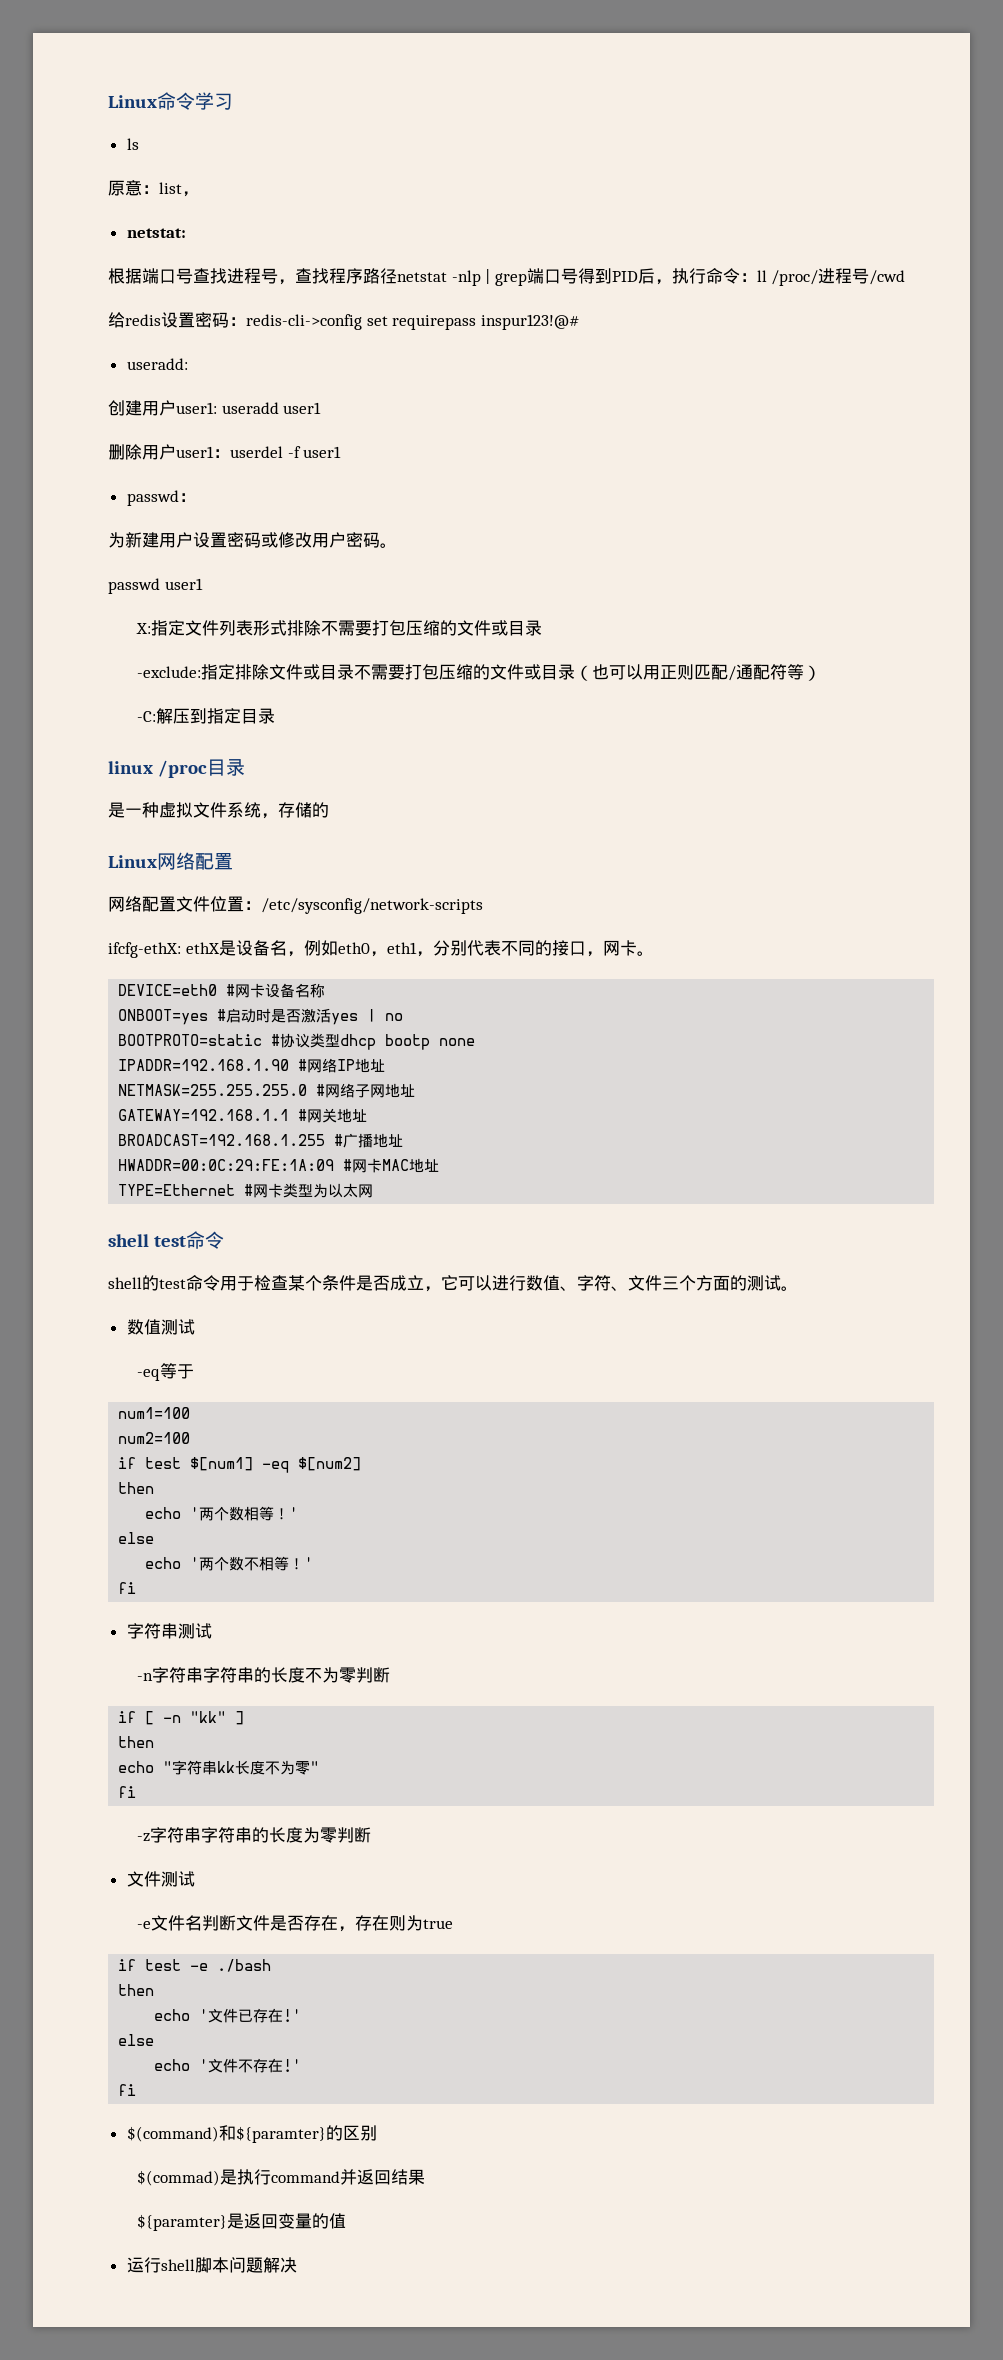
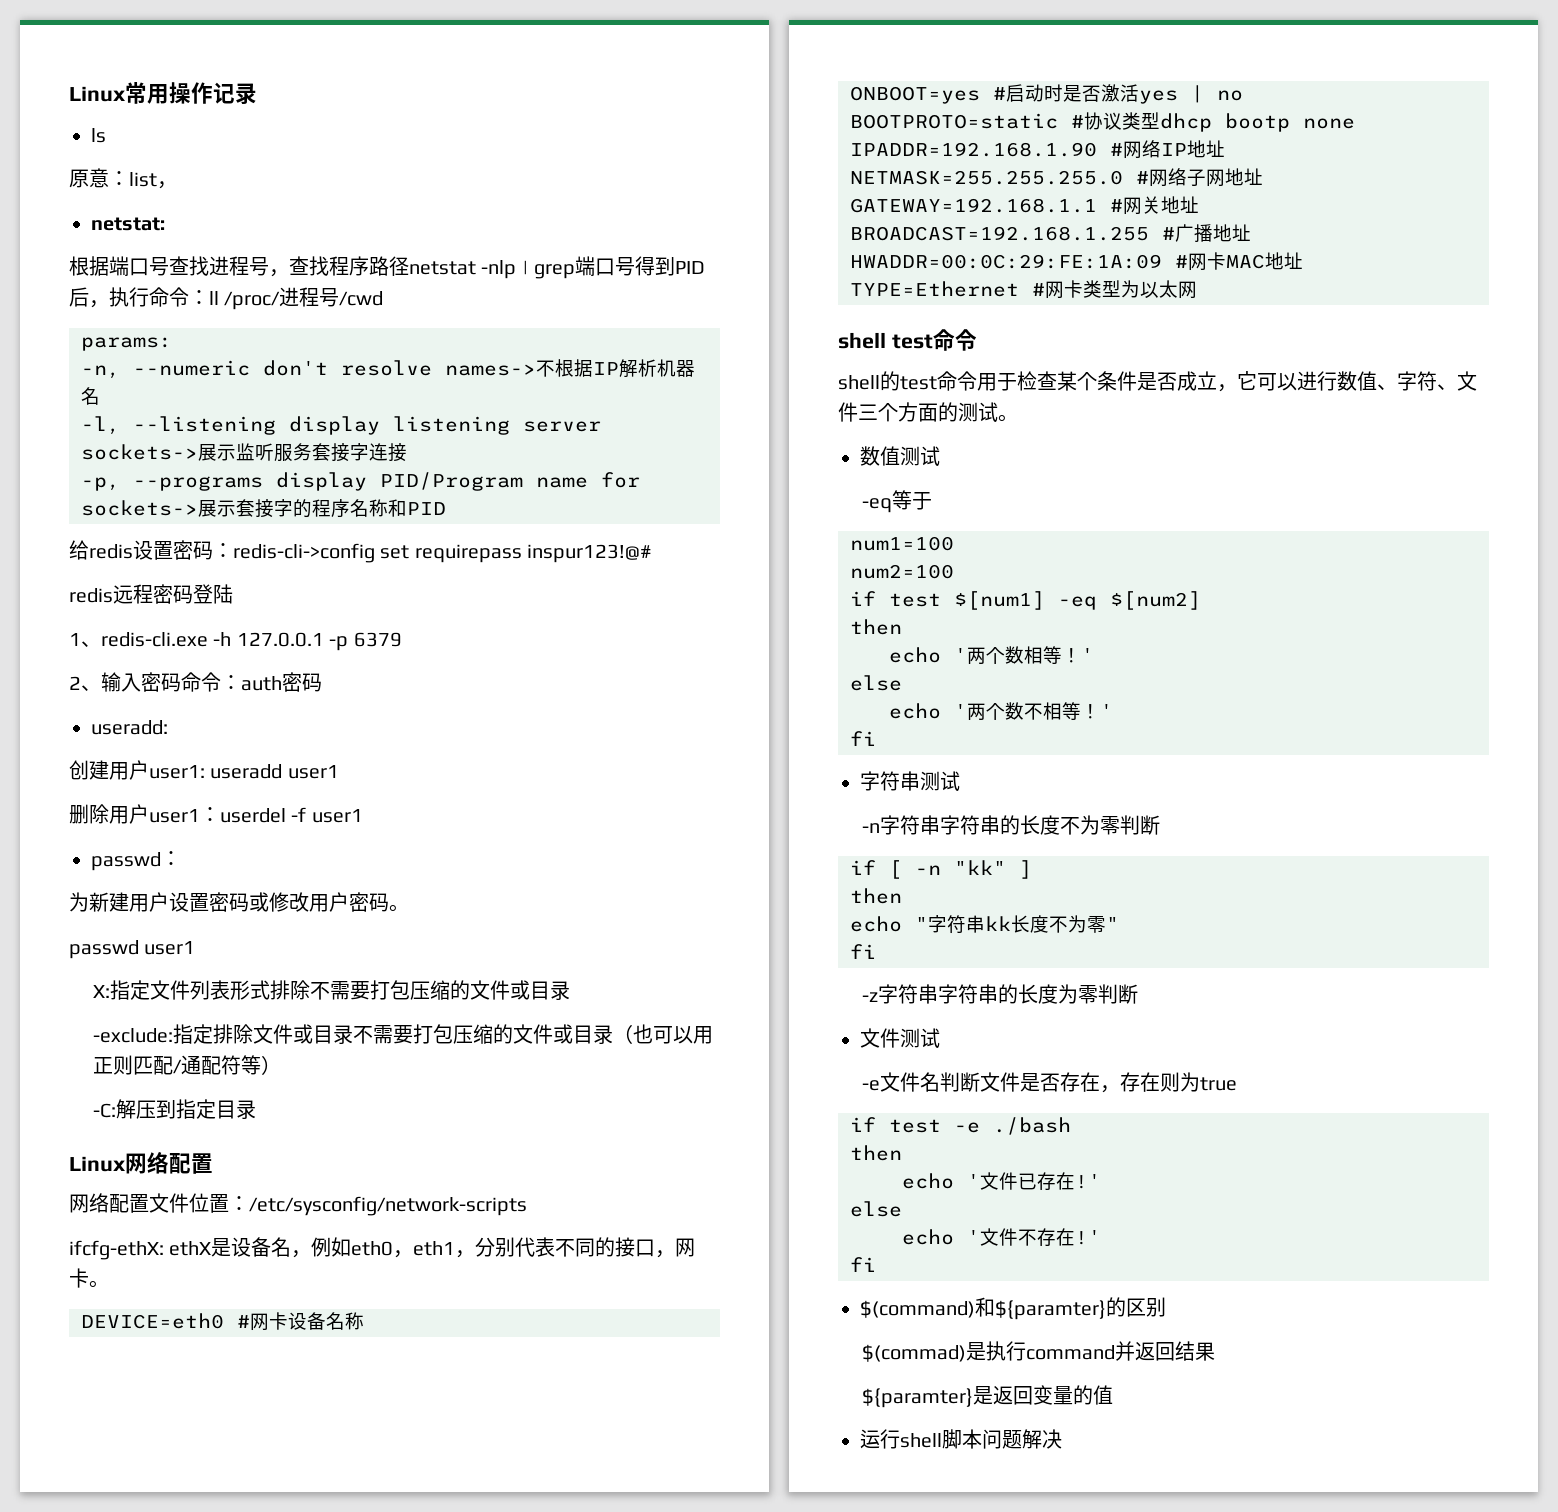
[108,92,233,110] Linux命令学习 -> [69,82,257,105] Linux常用操作记录
(906, 277) none -> [81,337,172,351] [81,359,695,379] [81,387,100,405] [81,416,601,435] [81,443,407,462] [81,472,640,491] [81,499,446,518] // params: // -n, --numeric don't resolve names->不根据IP解析机器名 // -l, --listening display listening server sockets->展示监听服务套接字连接 // -p, --programs display PID/Program name for sockets->展示套接字的程序名称和PID
(580, 322) none -> [69,584,233,604] [69,632,402,651] [69,672,322,692] // redis远程密码登陆 // 1、redis-cli.exe -h 127.0.0.1 -p 6379 // 2、输入密码命令：auth密码
[108,759,246,778] [108,802,329,819] // linux /proc目录 // 是一种虚拟文件系统，存储的 -> (256, 1109) none

